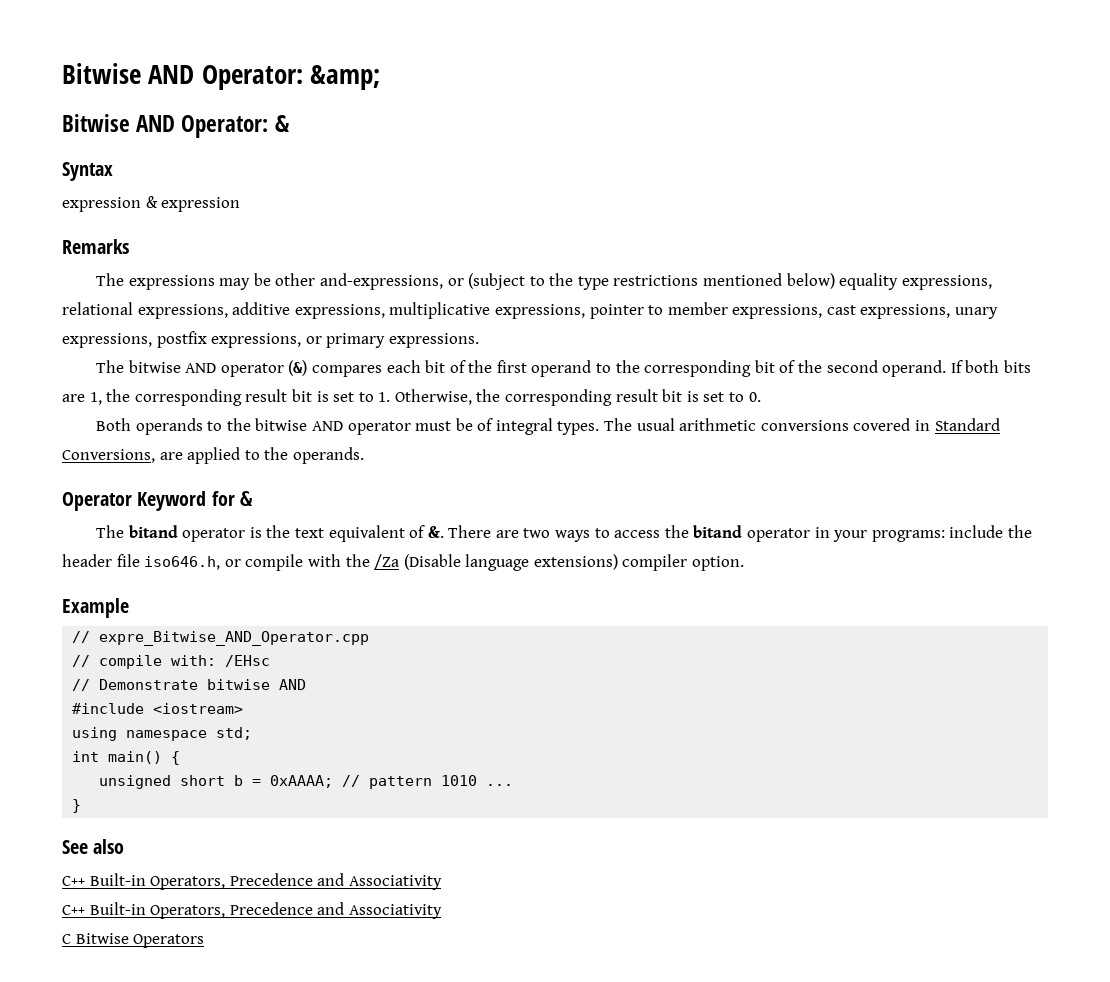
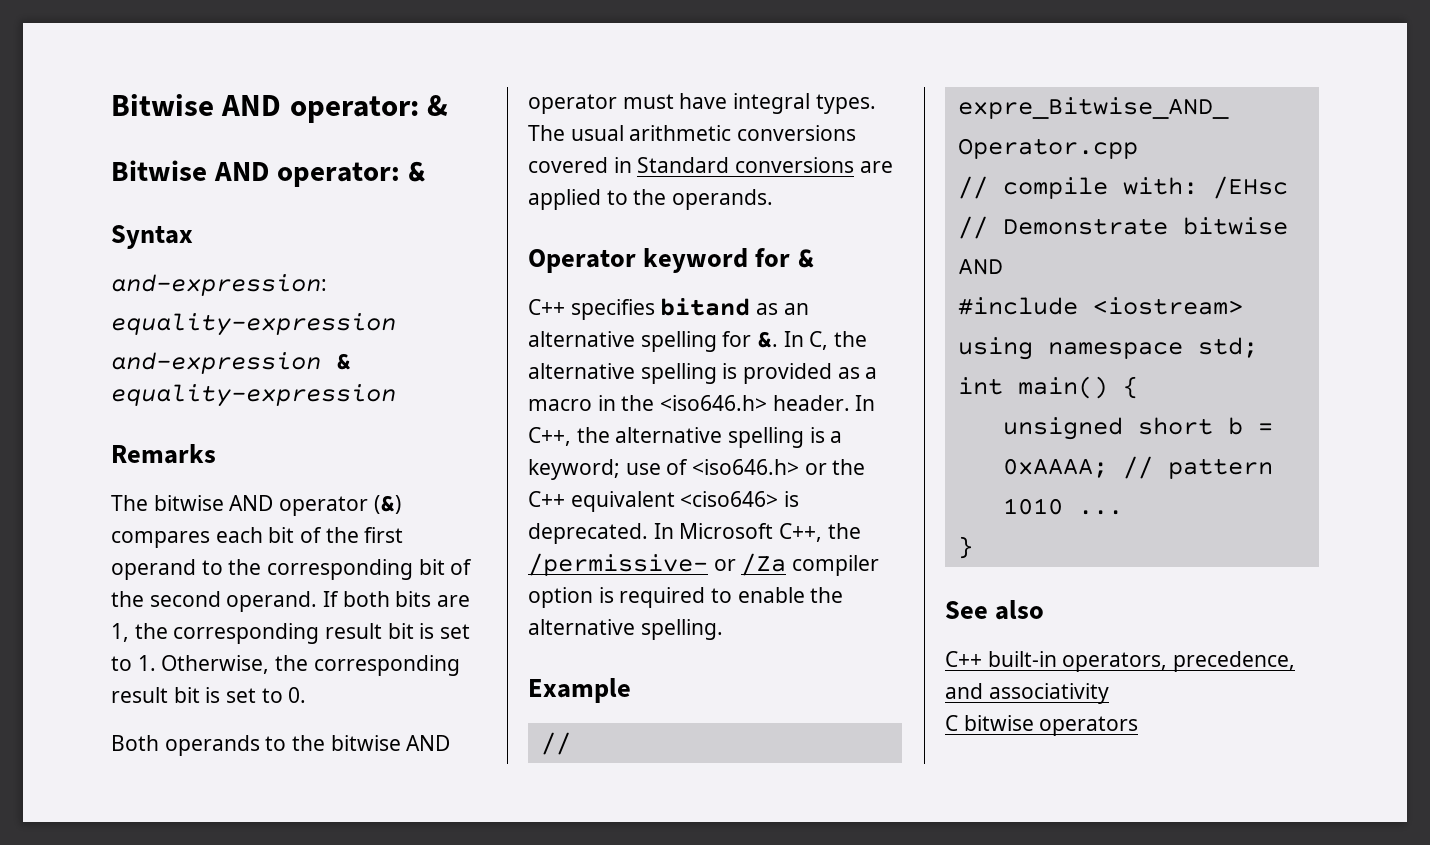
[62,63,380,90] [62,114,269,138] Bitwise AND Operator: &amp; // Bitwise AND Operator: -> [111,94,449,123] [111,160,400,187] Bitwise AND operator: & // Bitwise AND operator:
[62,196,241,212] [62,239,129,254] [96,273,992,290] [62,302,999,319] [62,331,479,348] expression & expression // Remarks // The expressions may be other and-expressions, or (subject to the type restrictions mentioned below) equality expressions, relational expressions, additive expressions, multiplicative expressions, pointer to member expressions, cast expressions, unary expressions, postfix expressions, or primary expressions. -> [111,274,327,296] [111,313,396,336] [111,352,351,374] [111,384,396,407] [111,444,216,464] and-expression: // equality-expression // and-expression & equality-expression // Remarks
[455,418,494,431] be of -> [679,93,728,109] have
[62,449,155,463] Conversions, -> [735,157,855,173] conversions
[137,491,207,511] Keyword -> [643,248,749,273] keyword
[96,525,1032,542] [62,554,745,571] The bitand operator is the text equivalent of &. There are two ways to access the bitand operator in your programs: include the header file iso646.h, or compile with the /Za (Disable language extensions) compiler option. -> [528,298,809,320] [528,331,868,352] [528,363,878,384] [528,395,876,411] [528,427,843,448] [528,459,866,480] [528,491,800,512] [528,523,861,544] [528,553,880,576] [528,587,844,608] [528,619,723,640] C++ specifies bitand as an alternative spelling for &. In C, the alternative spelling is provided as a macro in the <iso646.h> header. In C++, the alternative spelling is a keyword; use of <iso646.h> or the C++ equivalent <ciso646> is deprecated. In Microsoft C++, the /permissive- or /Za compiler option is required to enable the alternative spelling.
[89,873,442,890] [62,902,442,919] Built-in Operators, Precedence and Associativity // C++ Built-in Operators, Precedence and Associativity -> [987,651,1296,672] [945,683,1109,704] built-in operators, precedence, and associativity
[75,933,205,948] Bitwise Operators -> [963,715,1139,736] bitwise operators

